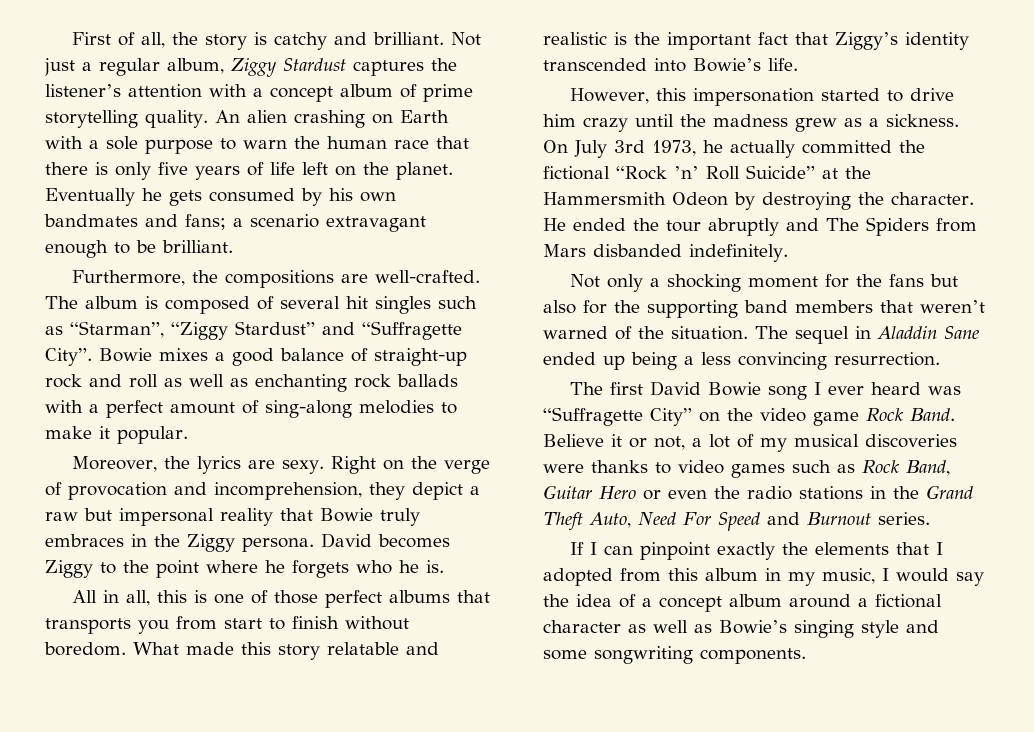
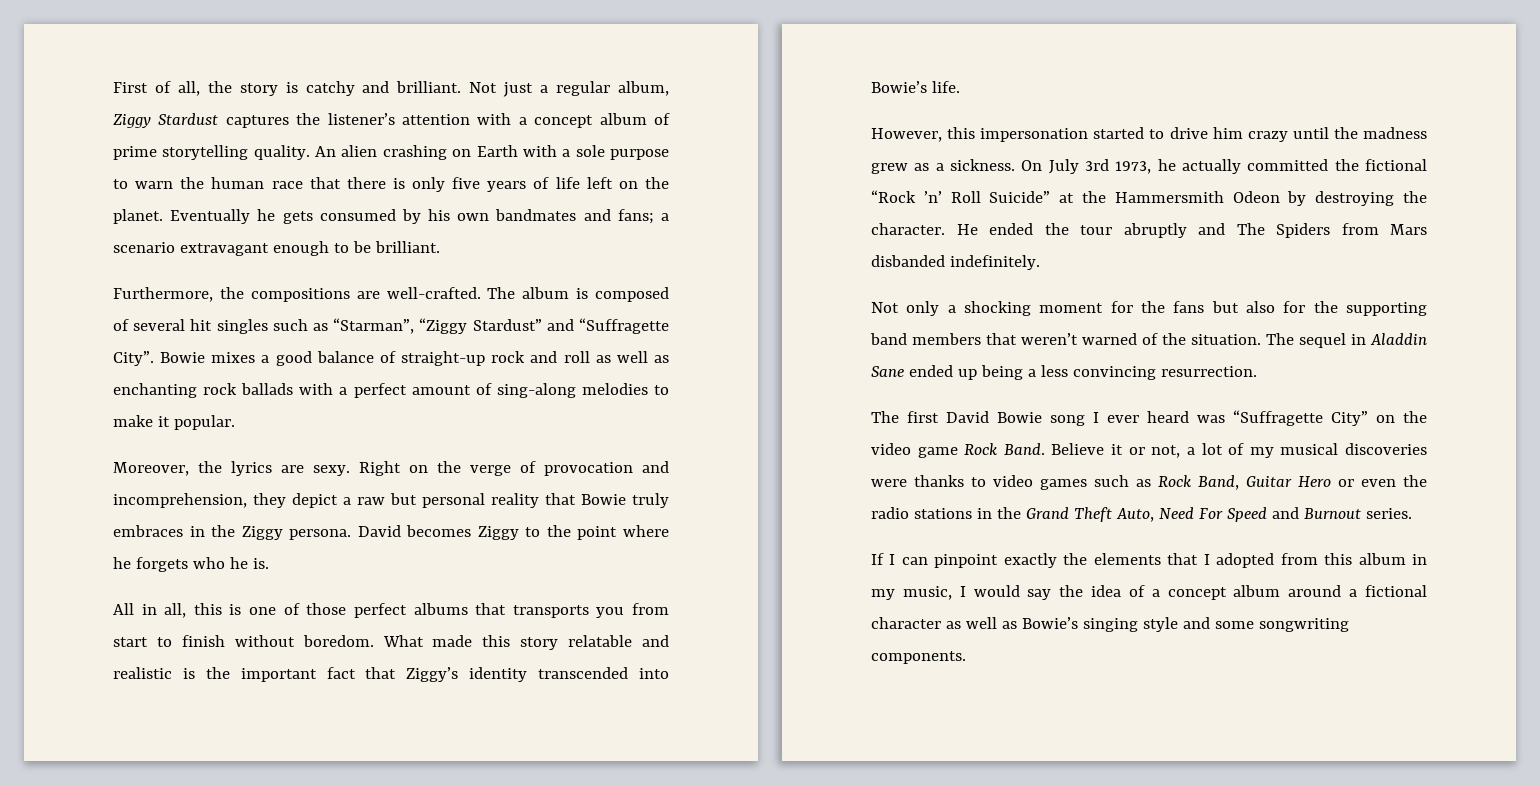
[119,508,214,526] impersonal -> [422,493,485,508] personal

